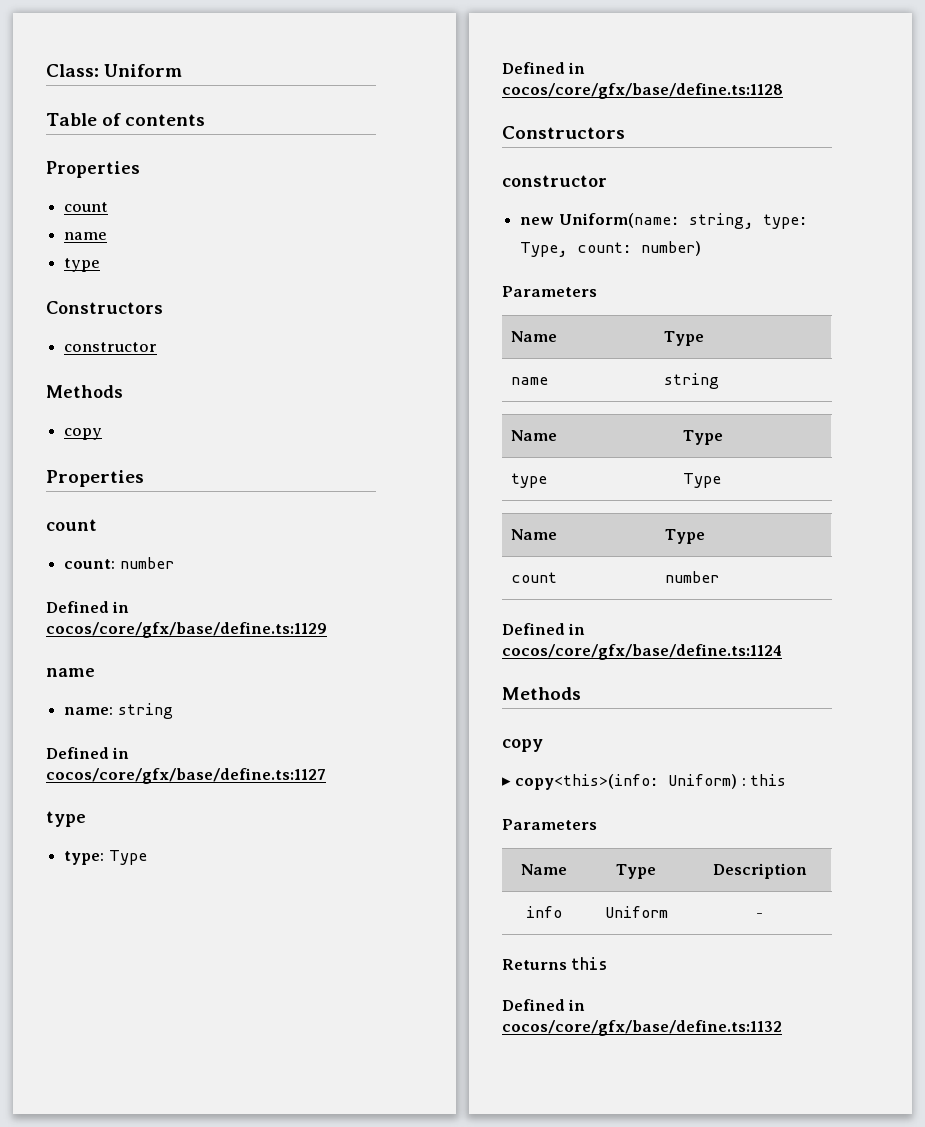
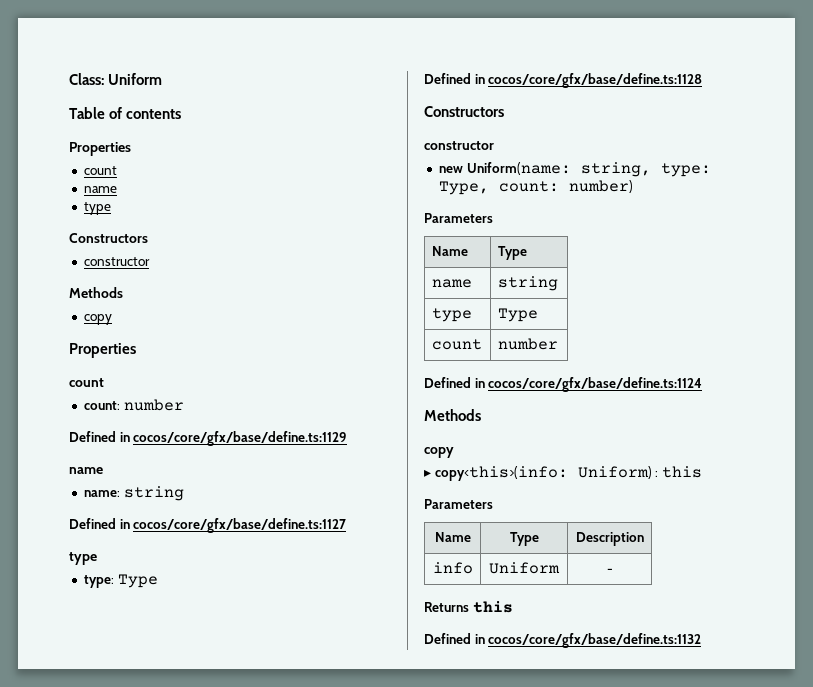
[510,430,557,441] [682,430,723,445] // Name | Type -> (558, 283) none
[510,529,557,540] [664,529,705,544] // Name | Type -> (538, 315) none

